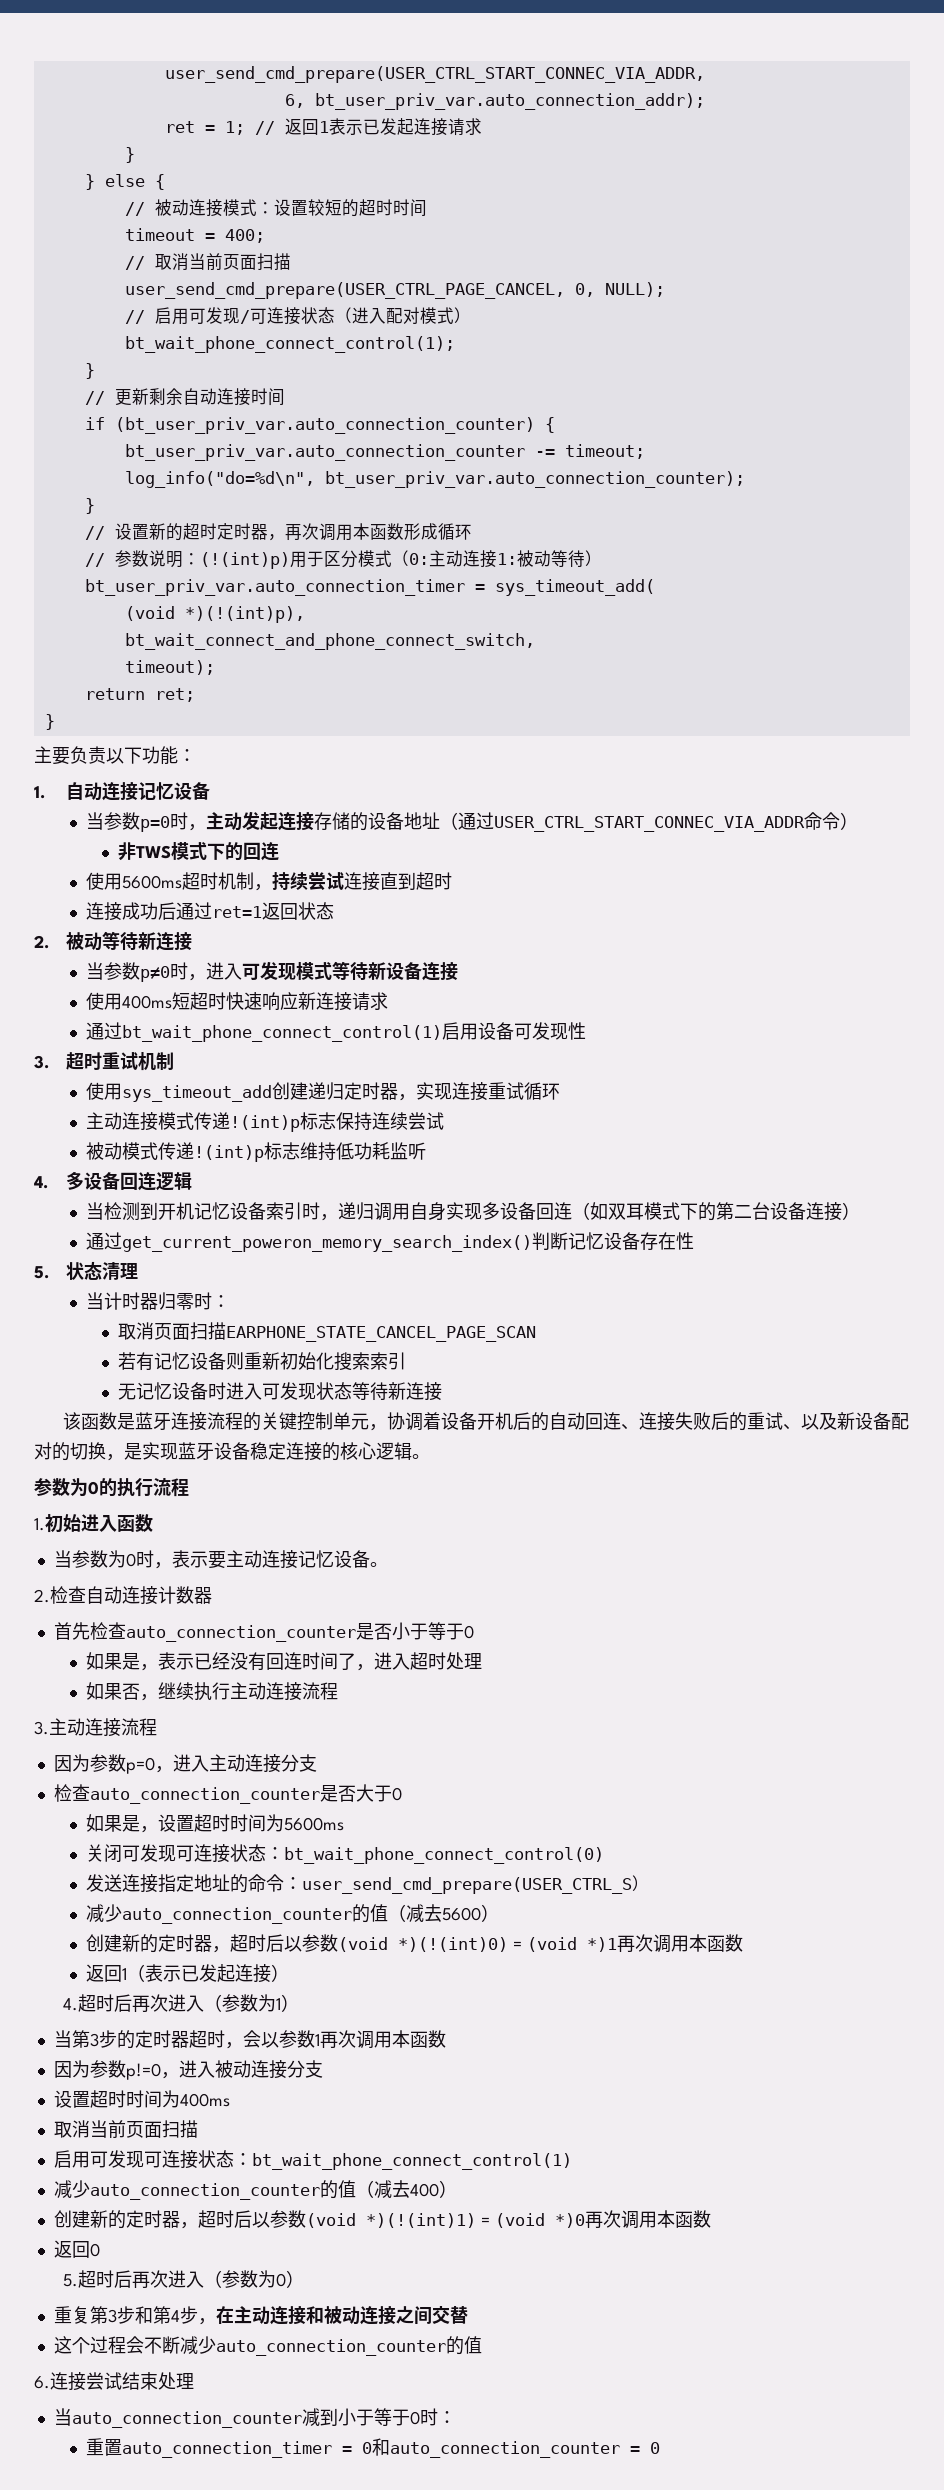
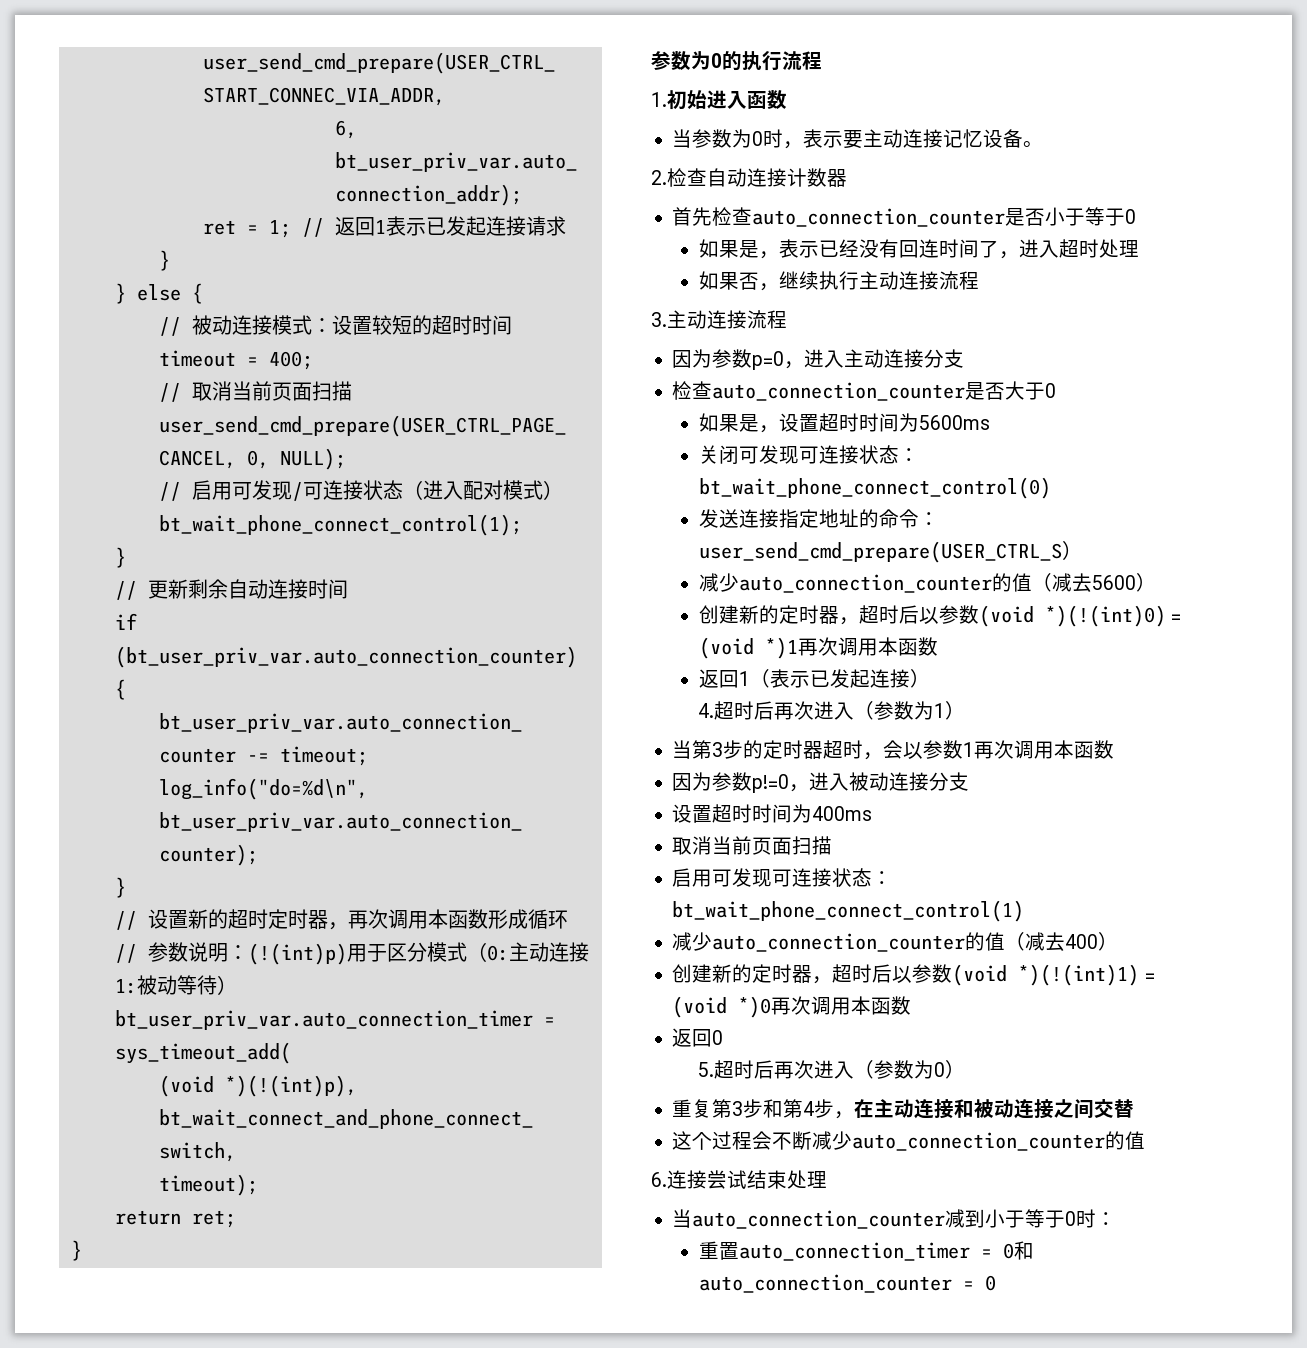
[34,746,196,765] [34,782,211,801] [86,811,859,832] [118,842,280,861] [86,872,453,891] [86,902,335,921] [34,931,193,951] [86,961,459,982] [86,992,389,1011] [86,1022,587,1042] [34,1052,175,1071] [86,1082,561,1102] [86,1112,445,1132] [86,1142,427,1162] [34,1171,193,1191] [86,1202,861,1221] [86,1232,695,1252] [34,1261,139,1280] [86,1292,231,1310] [118,1322,537,1342] [118,1352,407,1371] [118,1382,443,1401] [63,1412,910,1431] [34,1442,430,1461] // 主要负责以下功能： // 1.自动连接记忆设备 // 当参数p=0时，主动发起连接存储的设备地址（通过USER_CTRL_START_CONNEC_VIA_ADDR命令） // 非TWS模式下的回连 // 使用5600ms超时机制，持续尝试连接直到超时 // 连接成功后通过ret=1返回状态 // 2.被动等待新连接 // 当参数p≠0时，进入可发现模式等待新设备连接 // 使用400ms短超时快速响应新连接请求 // 通过bt_wait_phone_connect_control(1)启用设备可发现性 // 3.超时重试机制 // 使用sys_timeout_add创建递归定时器，实现连接重试循环 // 主动连接模式传递!(int)p标志保持连续尝试 // 被动模式传递!(int)p标志维持低功耗监听 // 4.多设备回连逻辑 // 当检测到开机记忆设备索引时，递归调用自身实现多设备回连（如双耳模式下的第二台设备连接） // 通过get_current_poweron_memory_search_index()判断记忆设备存在性 // 5.状态清理 // 当计时器归零时： // 取消页面扫描EARPHONE_STATE_CANCEL_PAGE_SCAN // 若有记忆设备则重新初始化搜索索引 // 无记忆设备时进入可发现状态等待新连接 // 该函数是蓝牙连接流程的关键控制单元，协调着设备开机后的自动回连、连接失败后的重试、以及新设备配对的切换，是实现蓝牙设备稳定连接的核心逻辑。 -> (82, 1250) none

